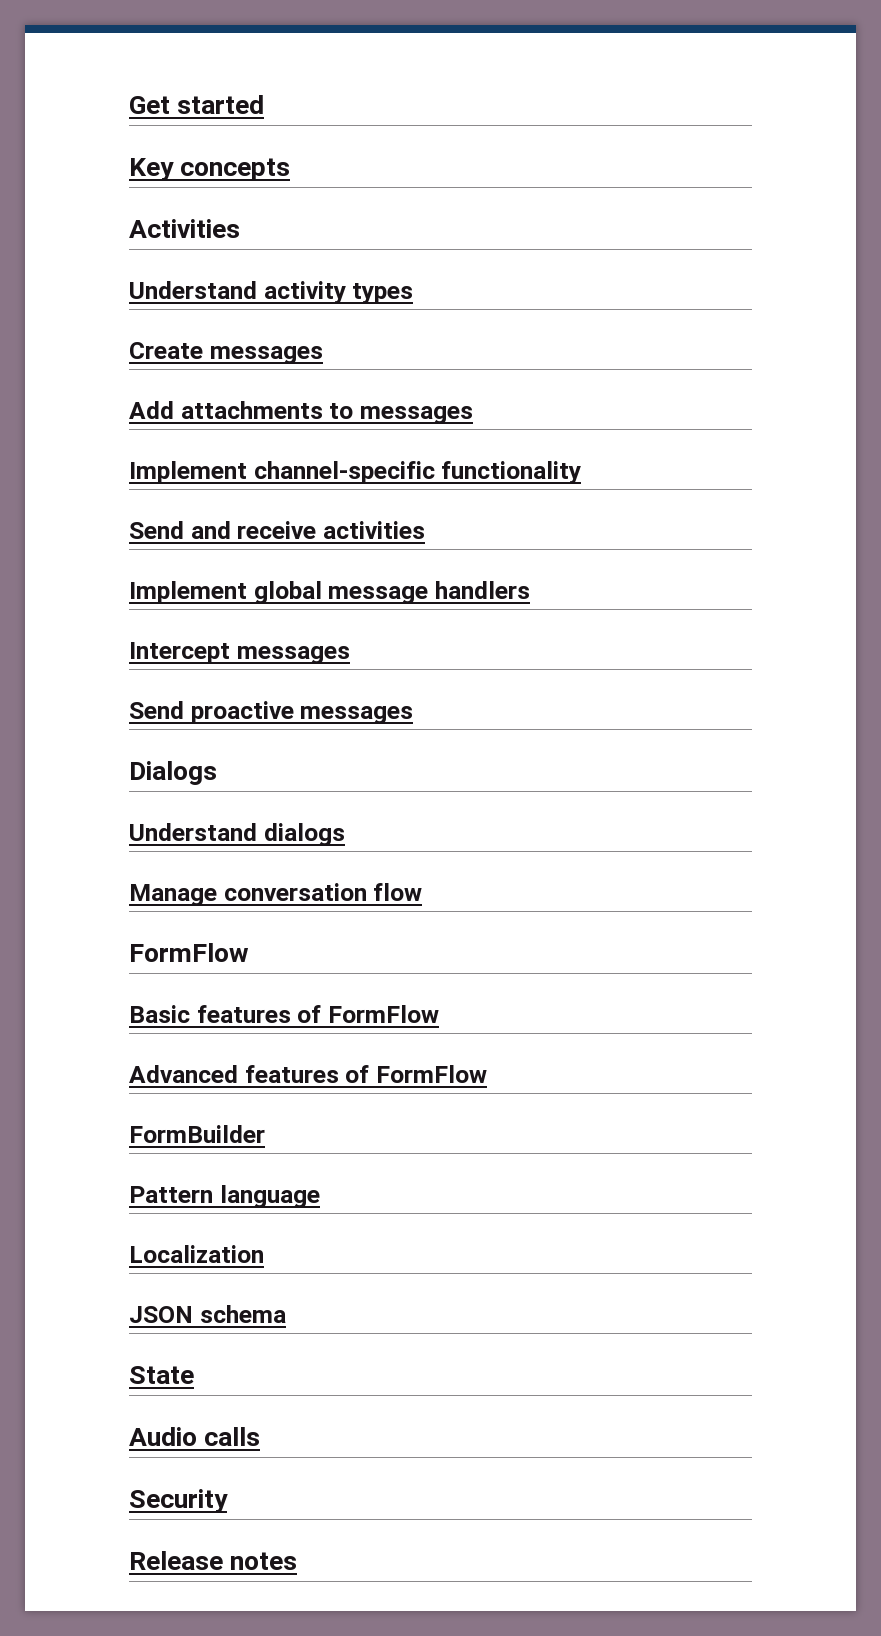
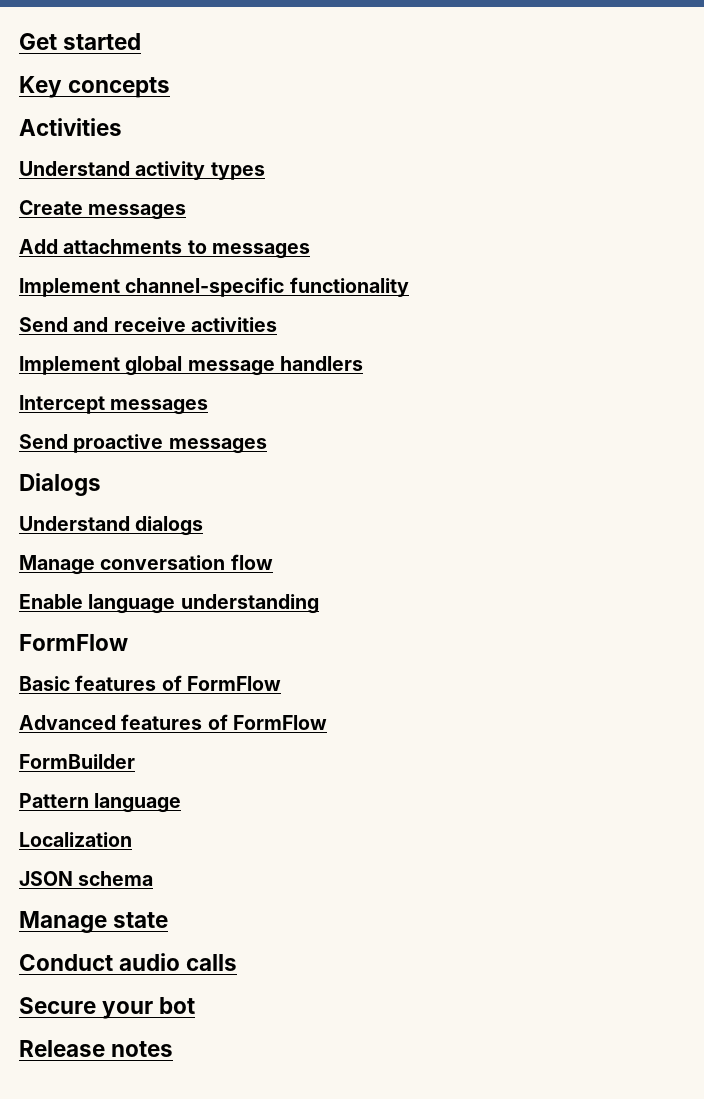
(423, 892) none -> [19,594,319,614] // Enable language understanding
[129,1366,194,1384] [129,1427,261,1446] [129,1489,228,1513] State // Audio calls // Security -> [19,911,169,933] [19,953,238,971] [19,997,196,1019] Manage state // Conduct audio calls // Secure your bot

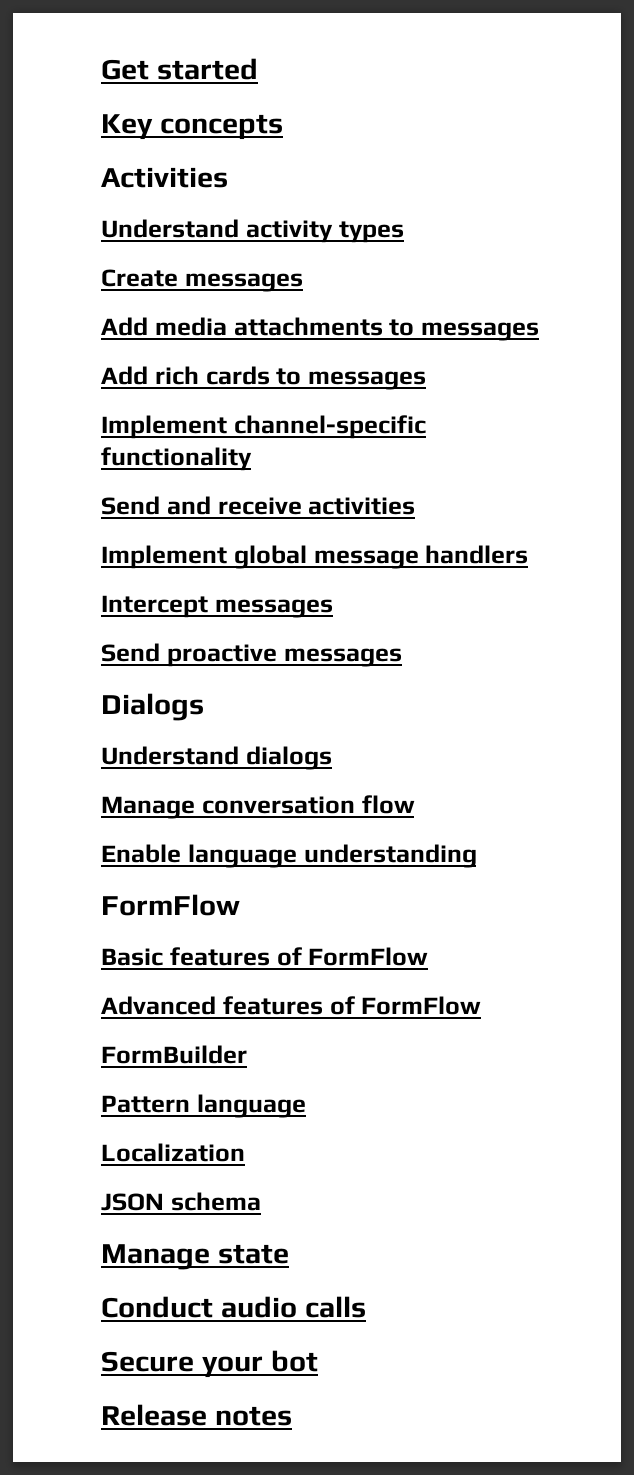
(58, 246) none -> [154,317,227,336] media
(310, 251) none -> [101,366,426,390] // Add rich cards to messages

